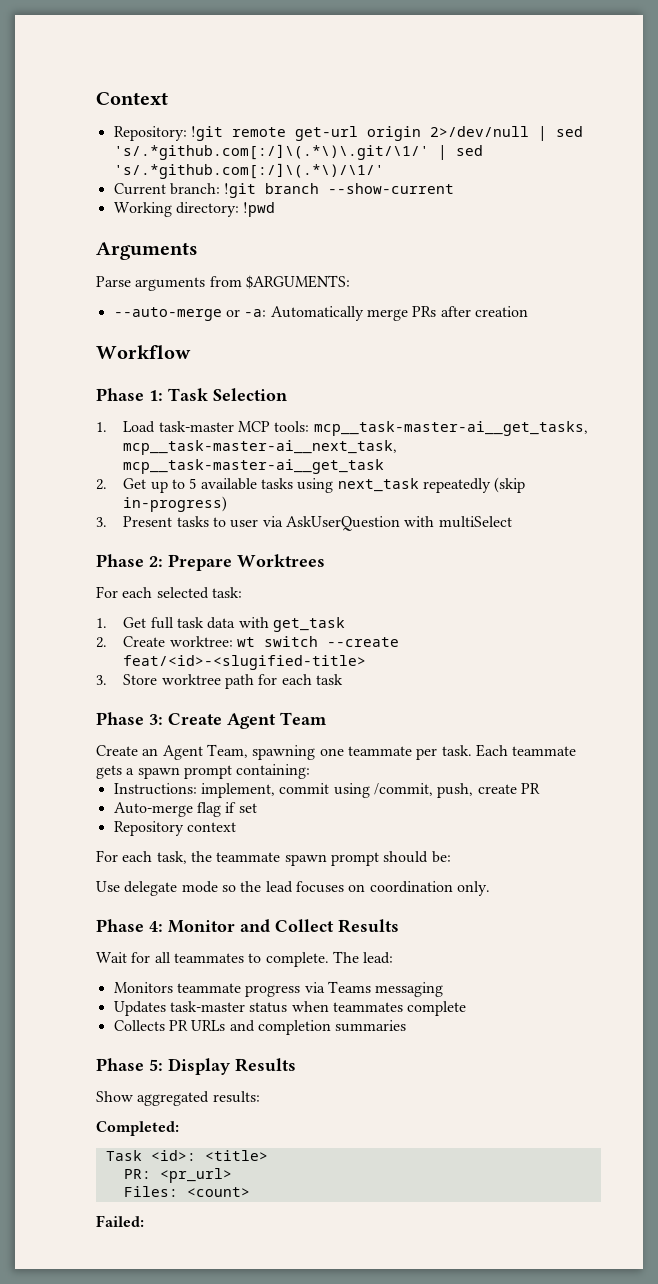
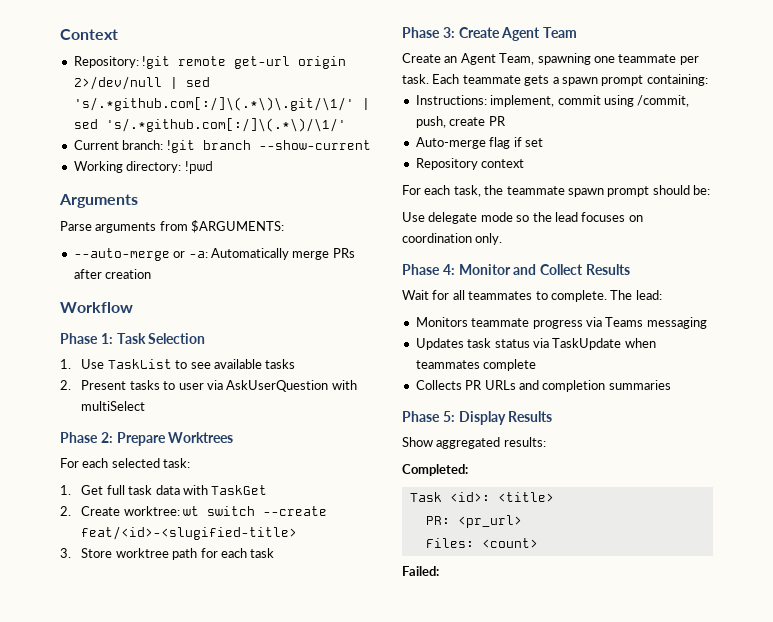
[123,421,588,436] [123,440,398,455] [123,459,385,474] [96,477,526,493] [123,496,228,512] [96,517,107,527] Load task-master MCP tools: mcp__task-master-ai__get_tasks, mcp__task-master-ai__next_task, mcp__task-master-ai__get_task // 2. Get up to 5 available tasks using next_task repeatedly (skip in-progress) // 3. -> [81,359,296,369] [60,380,71,390] Use TaskList to see available tasks // 2.
[273,617,346,632] get_task -> [211,485,268,495] TaskGet
[169,1001,288,1013] task-master status -> [467,338,622,350] task status via TaskUpdate

